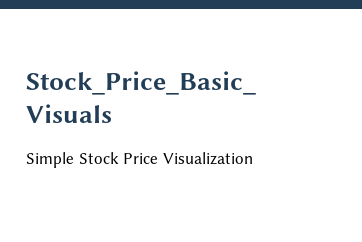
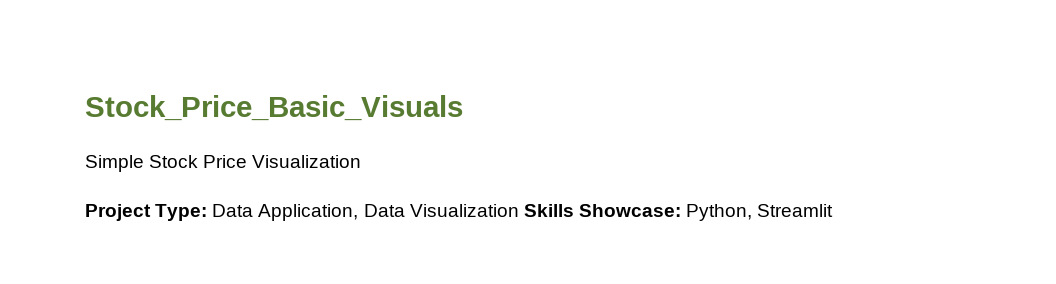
(253, 158) none -> [85,204,834,221] // Project Type: Data Application, Data Visualization Skills Showcase: Python, Streamlit

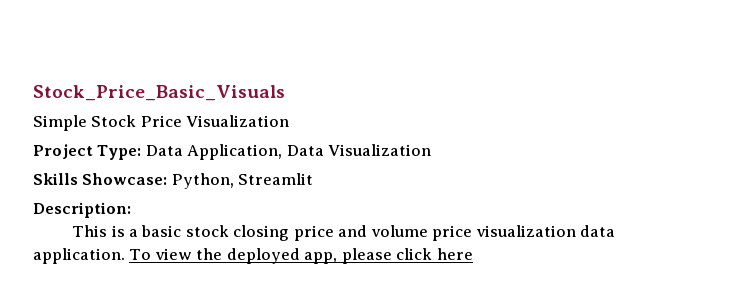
(519, 210) none -> (432, 150) //
(834, 210) none -> [33,202,131,218] [72,225,616,241] [33,248,473,264] // Description: // This is a basic stock closing price and volume price visualization data application. To view the deployed app, please click here

